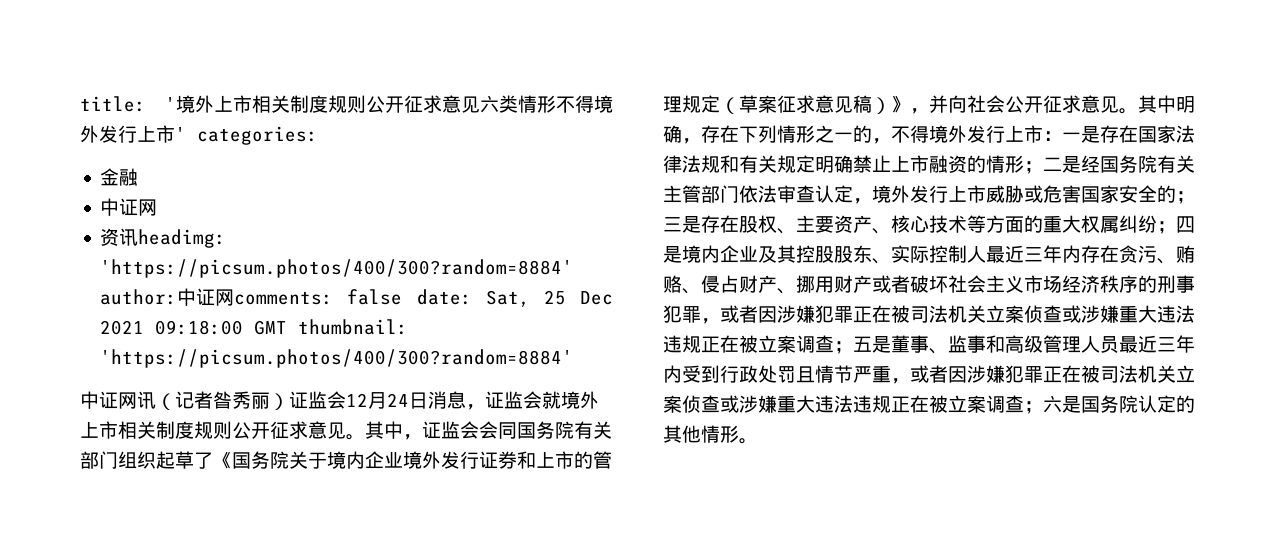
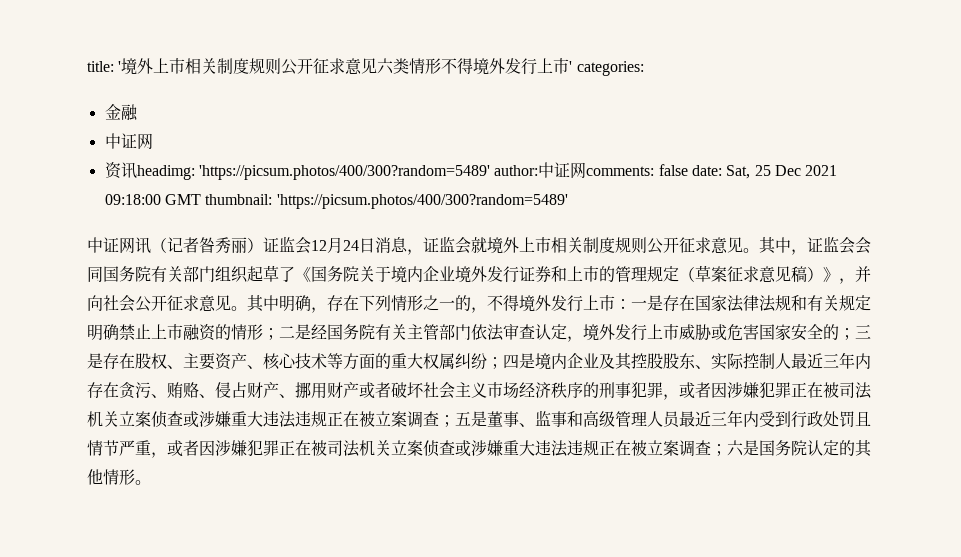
[100,259,574,278] 'https://picsum.photos/400/300?random=8884' -> [198,165,490,180] 'https://picsum.photos/400/300?random=5489'
[100,349,574,368] 'https://picsum.photos/400/300?random=8884' -> [276,194,568,209] 'https://picsum.photos/400/300?random=5489'

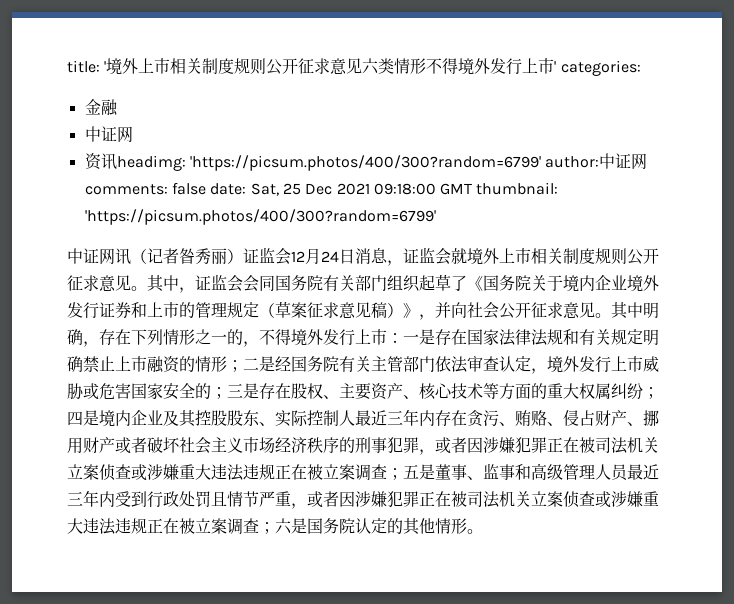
[198,165,490,180] 'https://picsum.photos/400/300?random=5489' -> [189,155,541,171] 'https://picsum.photos/400/300?random=6799'
[276,194,568,209] 'https://picsum.photos/400/300?random=5489' -> [84,209,436,225] 'https://picsum.photos/400/300?random=6799'

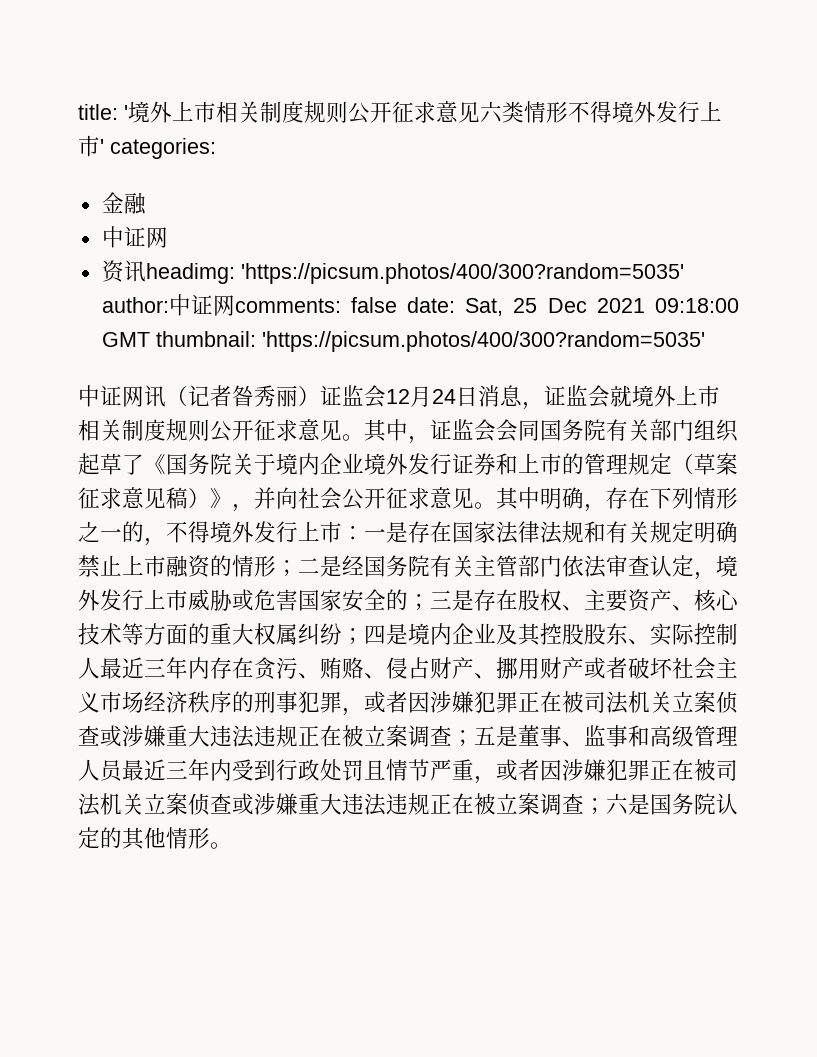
[189,155,541,171] 'https://picsum.photos/400/300?random=6799' -> [240,263,684,284] 'https://picsum.photos/400/300?random=5035'
[84,209,436,225] 'https://picsum.photos/400/300?random=6799' -> [261,331,705,352] 'https://picsum.photos/400/300?random=5035'

